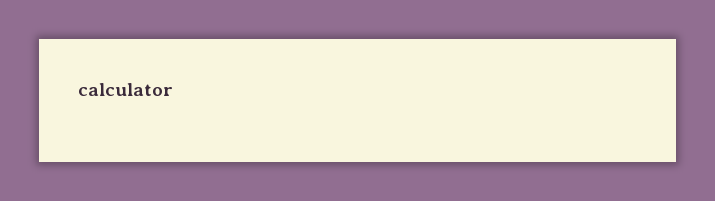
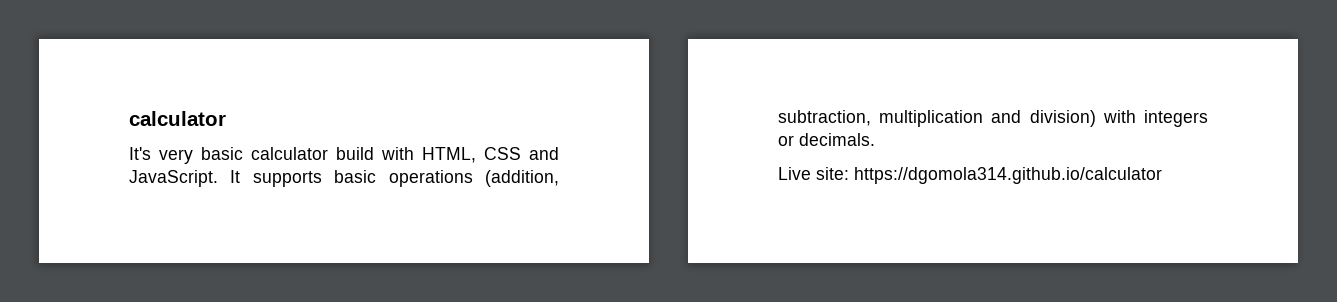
[78,83,173,96] calculator -> [129,111,226,126] [129,147,559,164] [129,170,559,187] [778,110,1208,127] [778,133,875,146] [778,167,1162,184] calculator // It's very basic calculator build with HTML, CSS and JavaScript. It supports basic operations (addition, subtraction, multiplication and division) with integers or decimals. // Live site: https://dgomola314.github.io/calculator

